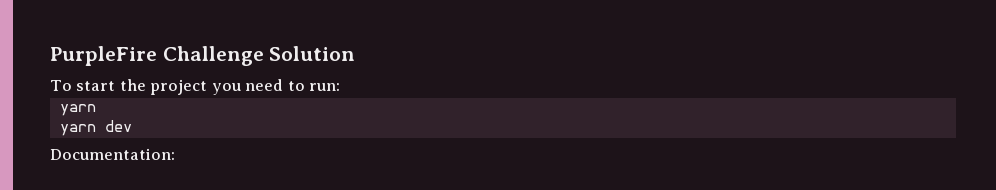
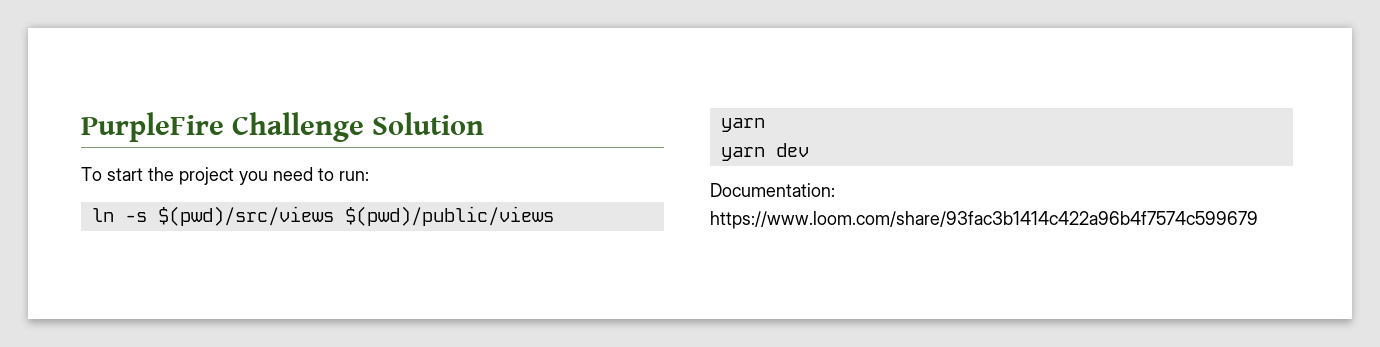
(341, 87) none -> [91,206,554,226] // ln -s $(pwd)/src/views $(pwd)/public/views
(175, 154) none -> [710,211,1258,229] https://www.loom.com/share/93fac3b1414c422a96b4f7574c599679

